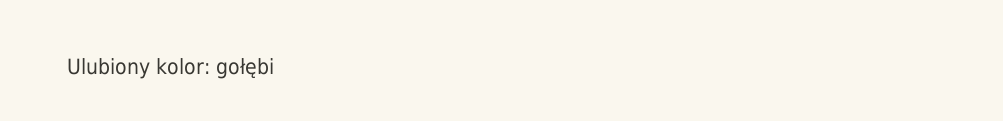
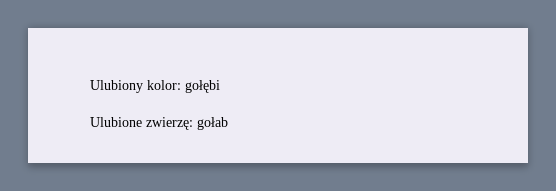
(274, 68) none -> [90,117,228,130] // Ulubione zwierzę: gołab

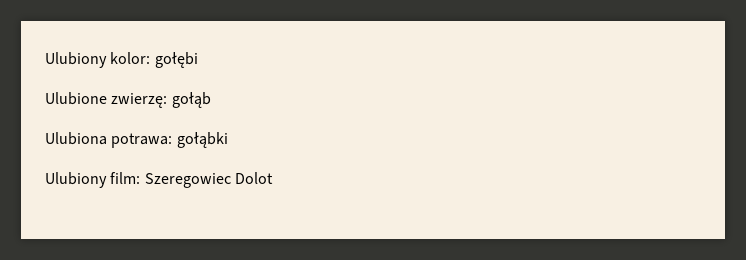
[197,117,228,130] gołab -> [171,92,211,108] [45,132,228,148] [45,172,273,188] gołąb // Ulubiona potrawa: gołąbki // Ulubiony film: Szeregowiec Dolot

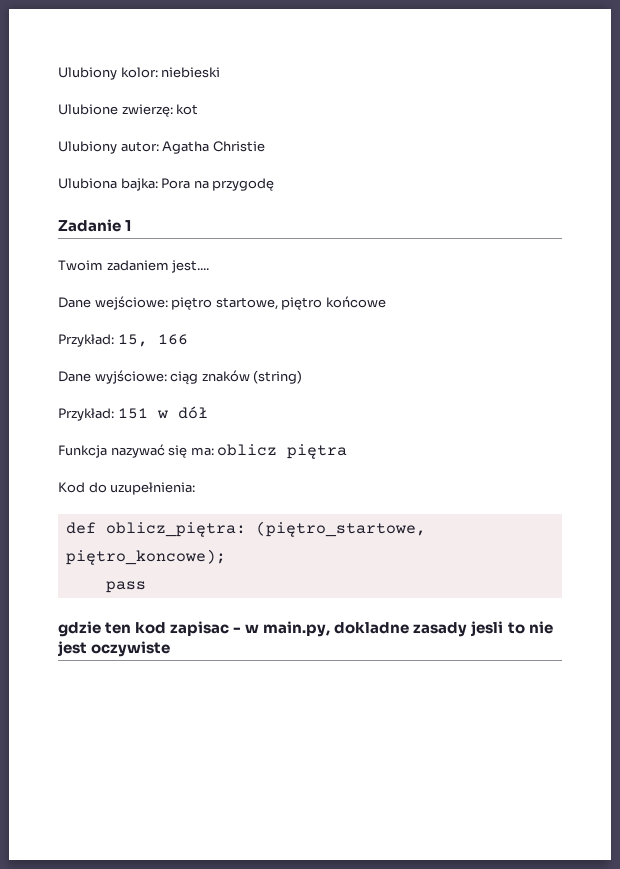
[154,52,198,68] gołębi -> [161,67,221,78] niebieski
[171,92,211,108] [45,132,228,148] [45,172,273,188] gołąb // Ulubiona potrawa: gołąbki // Ulubiony film: Szeregowiec Dolot -> [176,104,199,115] [58,141,265,154] [58,178,275,191] [58,219,132,232] [58,260,210,273] [58,296,386,310] [58,334,188,347] [58,370,303,385] [58,406,208,421] [58,444,348,459] [58,482,196,495] [65,521,426,537] [65,549,226,565] [105,581,146,593] [58,621,553,637] [58,641,171,657] kot // Ulubiony autor: Agatha Christie // Ulubiona bajka: Pora na przygodę // Zadanie 1 // Twoim zadaniem jest.... // Dane wejściowe: piętro startowe, piętro końcowe // Przykład: 15, 166 // Dane wyjściowe: ciąg znaków (string) // Przykład: 151 w dół // Funkcja nazywać się ma: oblicz piętra // Kod do uzupełnienia: // def oblicz_piętra: (piętro_startowe, piętro_koncowe); // pass // gdzie ten kod zapisac - w main.py, dokladne zasady jesli to nie jest oczywiste

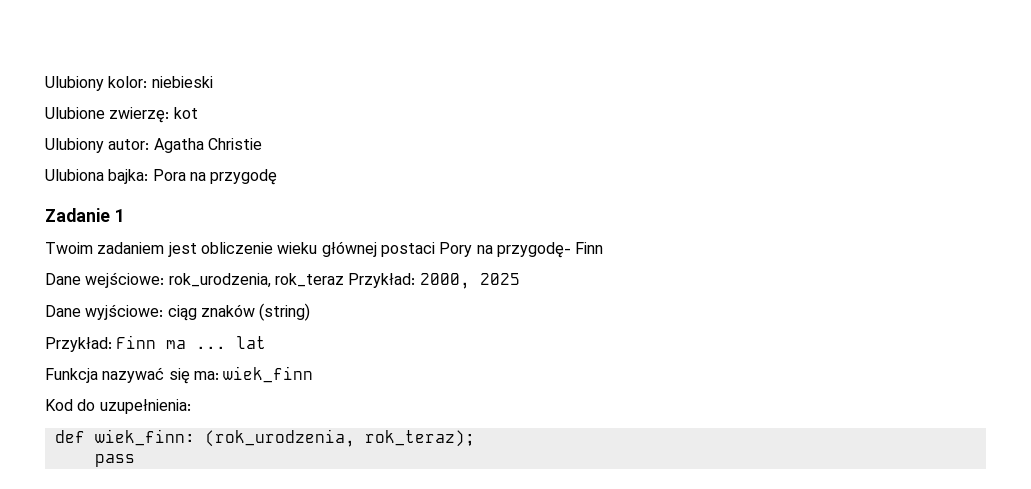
[171,260,210,273] [58,296,386,310] [58,334,188,347] jest.... // Dane wejściowe: piętro startowe, piętro końcowe // Przykład: 15, 166 -> [167,241,604,258] [45,272,520,289] jest obliczenie wieku głównej postaci Pory na przygodę- Finn // Dane wejściowe: rok_urodzenia, rok_teraz Przykład: 2000, 2025
[117,406,208,419] 151 w dół -> [116,335,267,349] Finn ma ... lat
[217,444,348,459] oblicz piętra -> [223,366,314,383] wiek_finn
[105,521,426,537] [65,549,226,565] [105,581,146,593] [58,621,553,637] [58,641,171,657] oblicz_piętra: (piętro_startowe, piętro_koncowe); // pass // gdzie ten kod zapisac - w main.py, dokladne zasady jesli to nie jest oczywiste -> [94,429,475,447] [94,454,135,467] wiek_finn: (rok_urodzenia, rok_teraz); // pass

